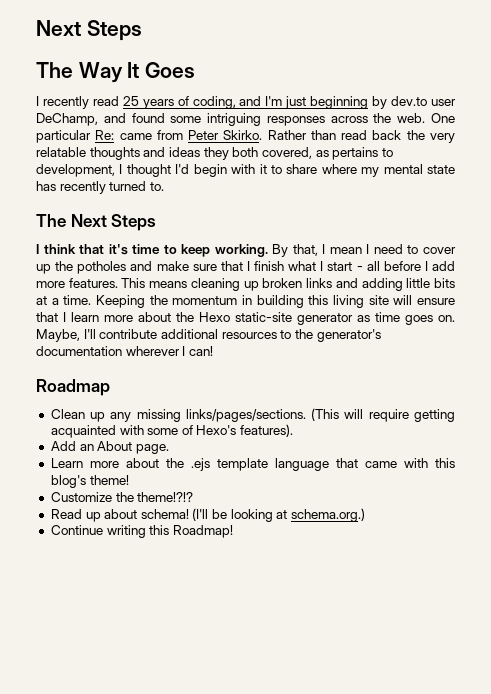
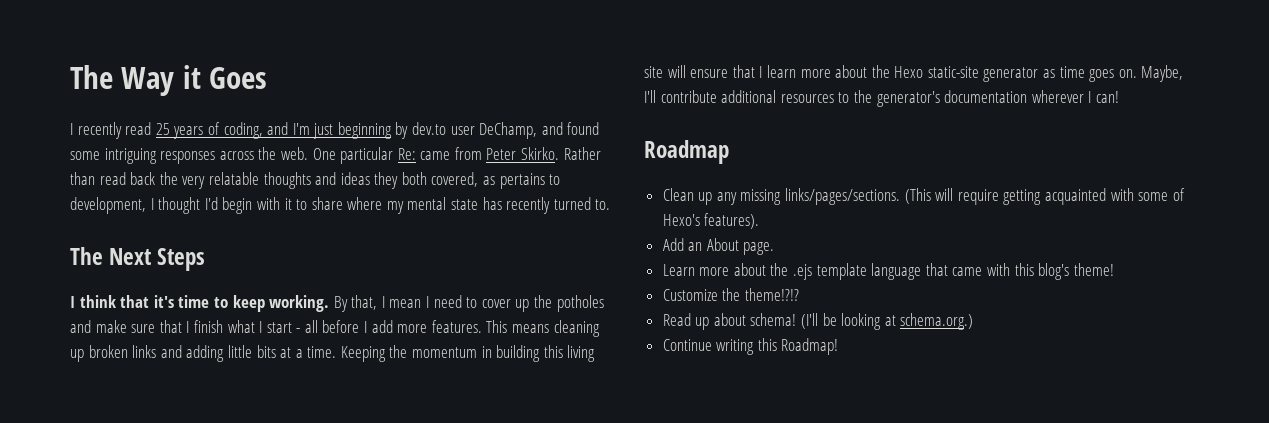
[36,20,142,41] Next Steps // -> (70, 77) none
[127,62,140,78] It -> [182,65,201,89] it

